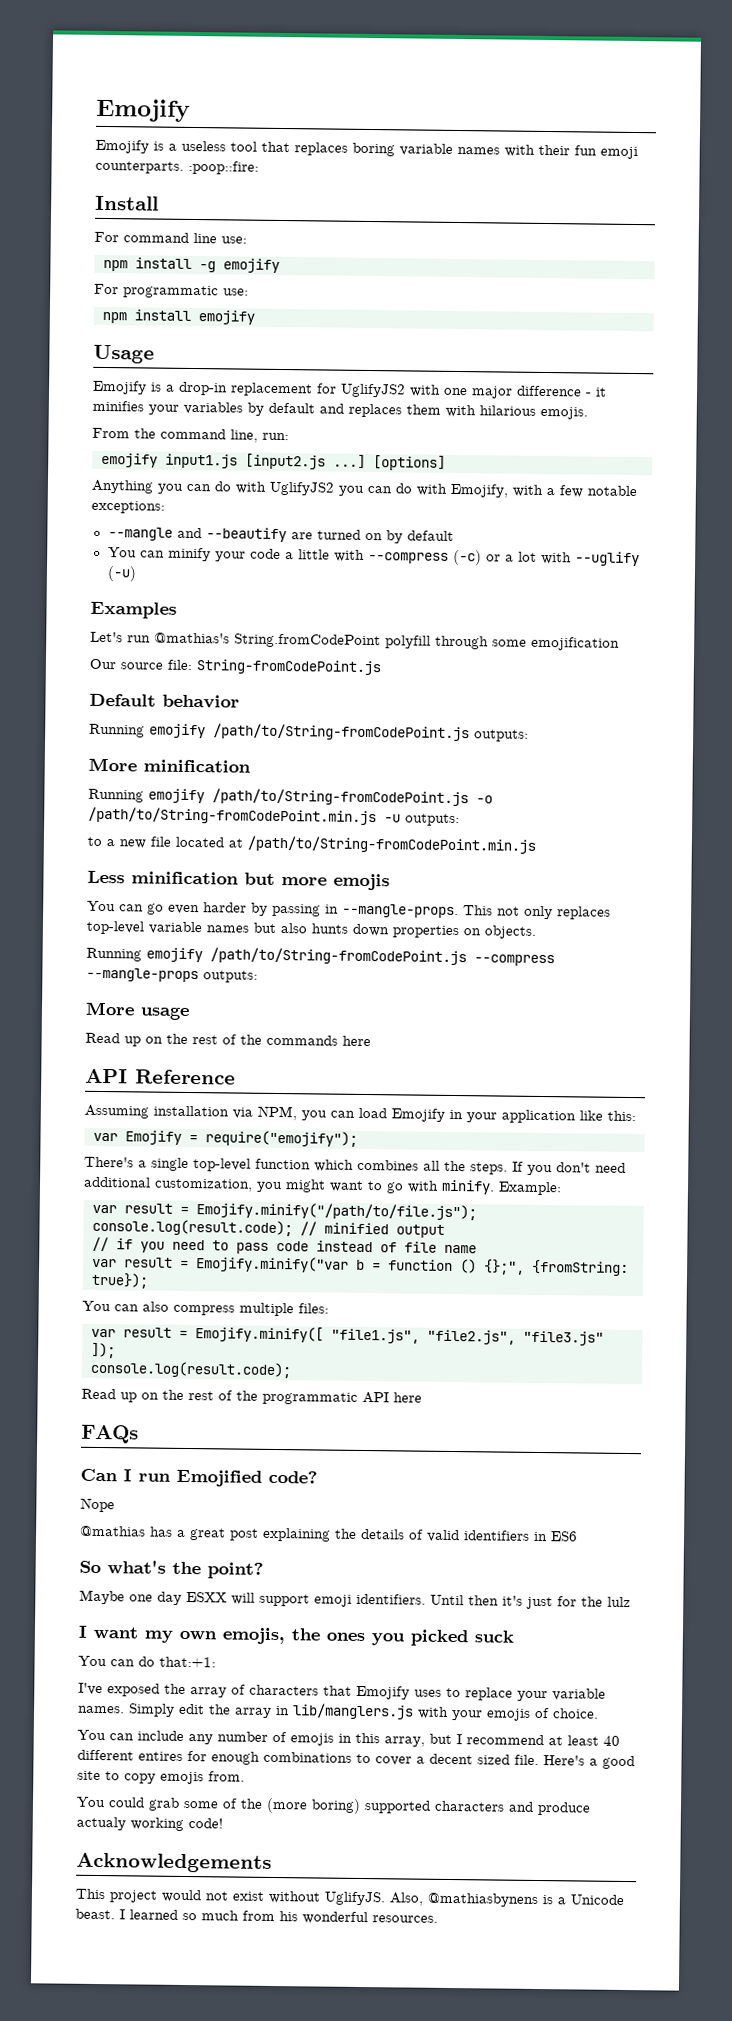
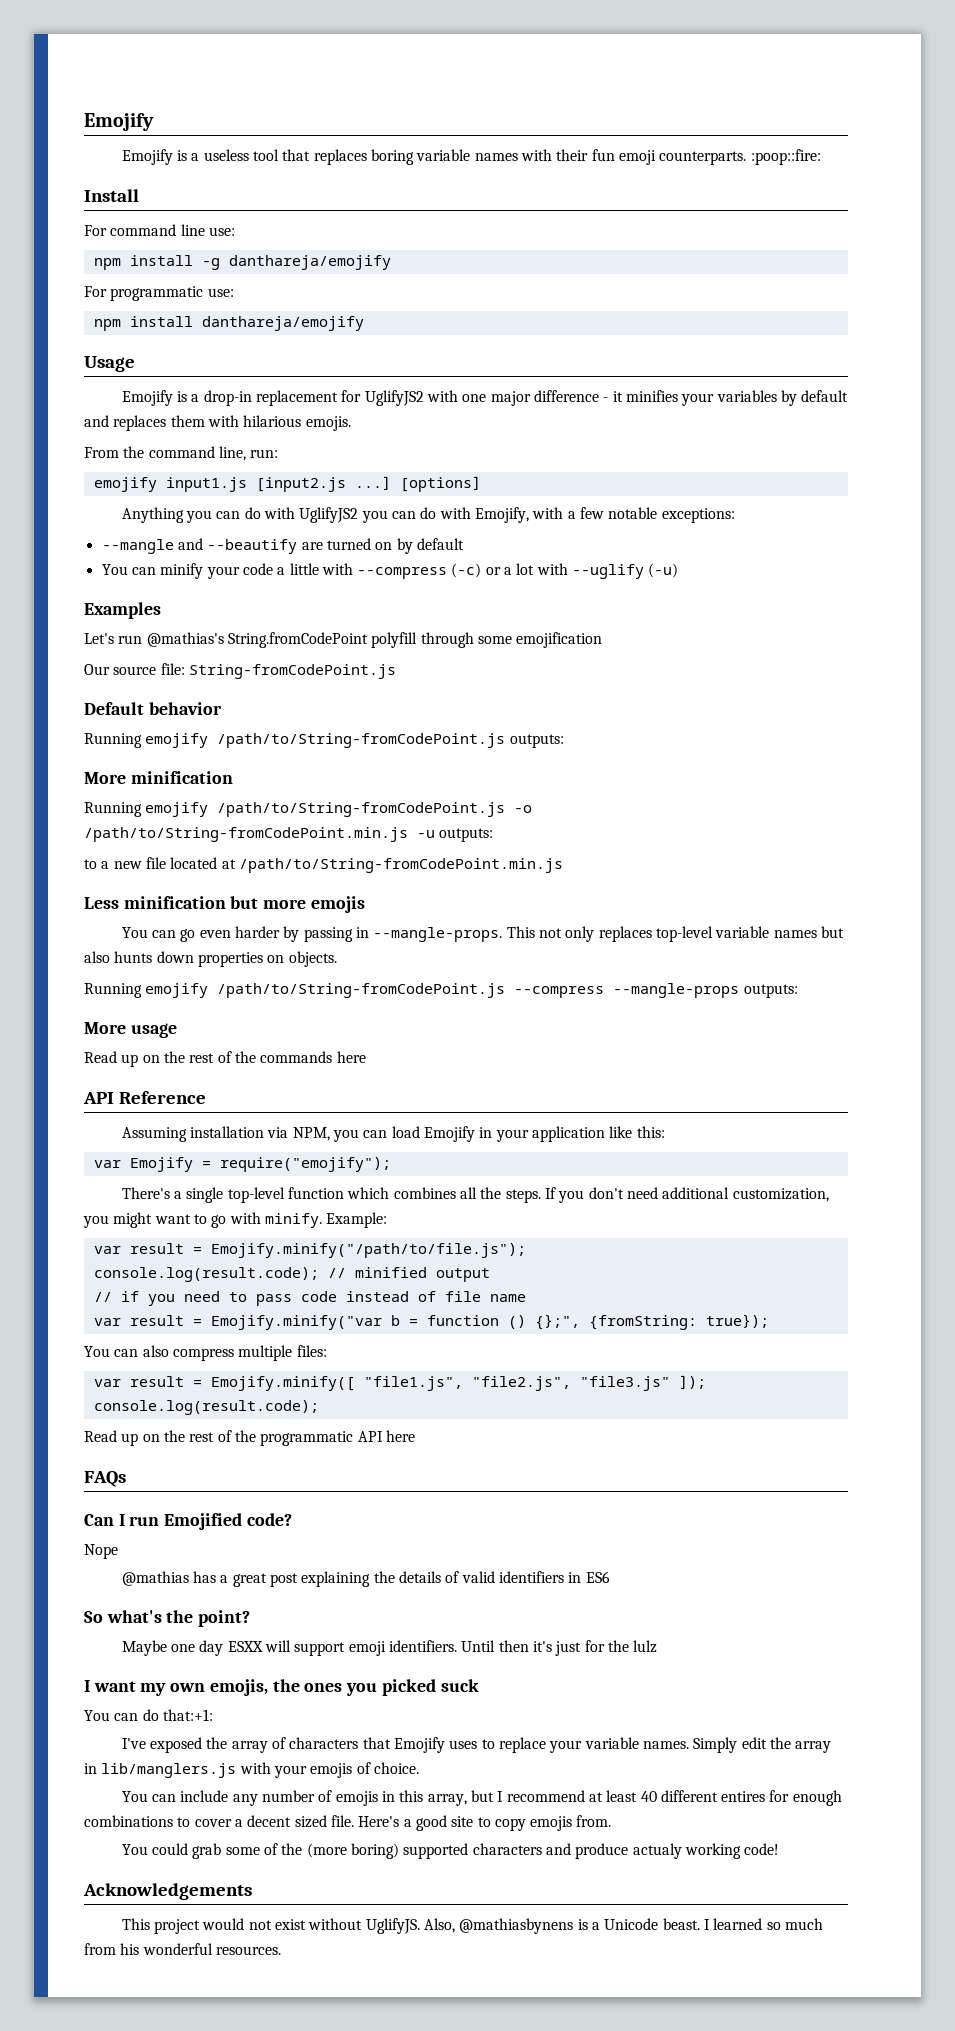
[223,258,280,273] emojify -> [228,255,391,270] danthareja/emojify
[198,310,255,325] emojify -> [201,316,364,331] danthareja/emojify

